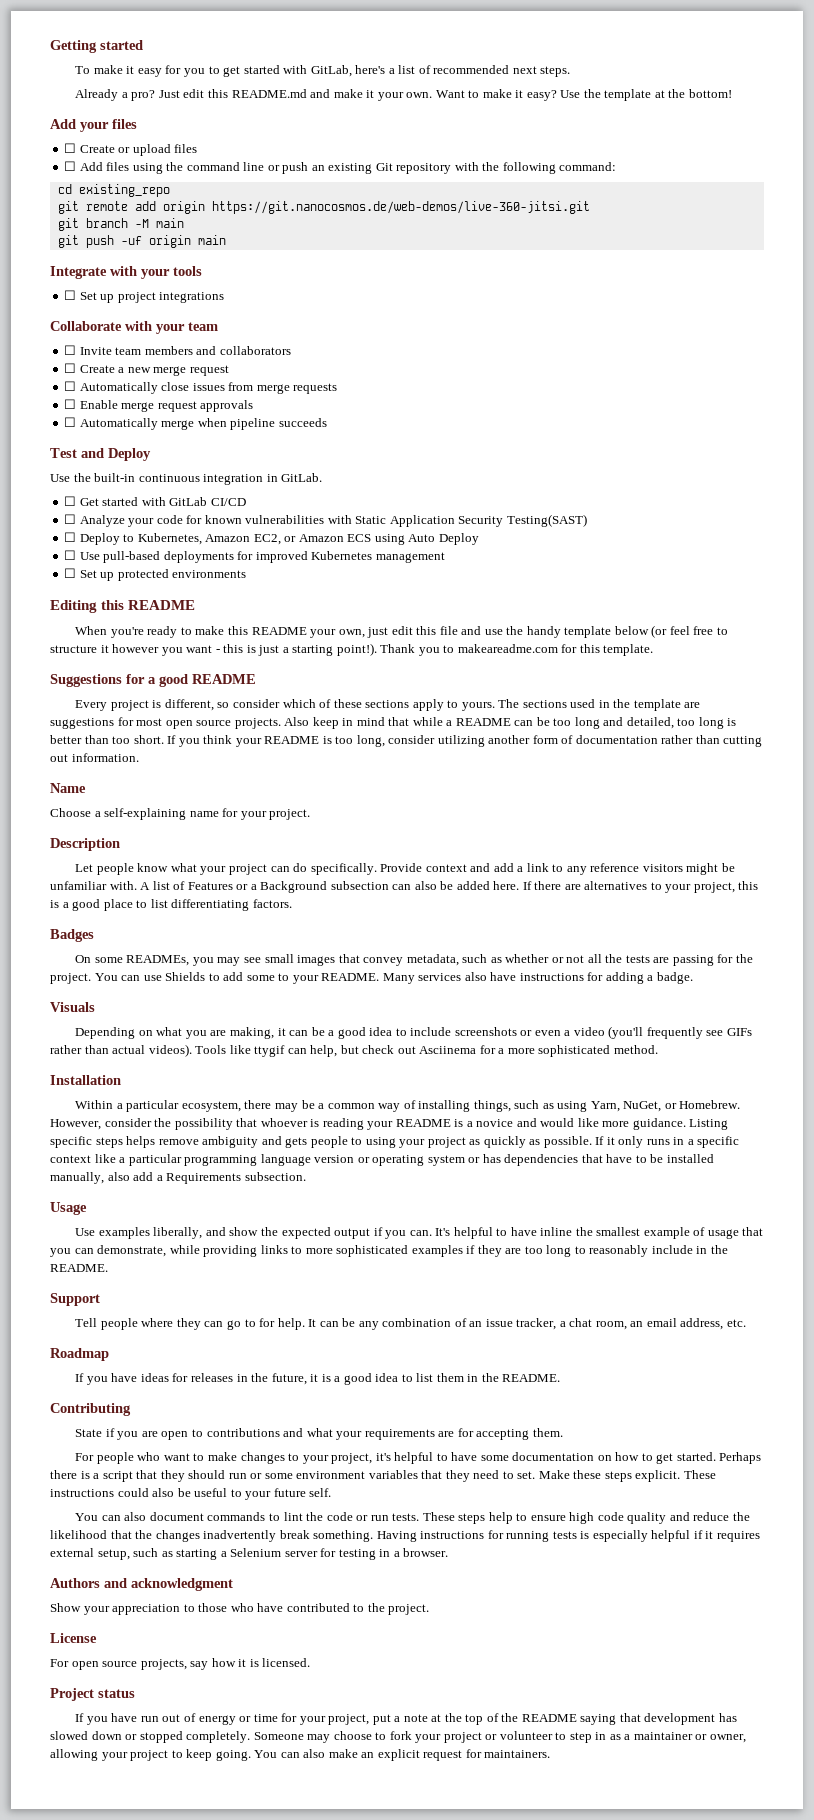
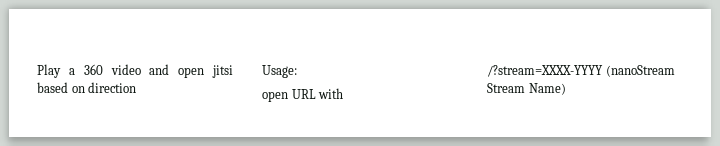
[50,40,143,53] [75,65,571,77] [75,89,732,101] [50,119,137,132] [64,143,198,156] [64,161,617,174] [57,184,170,197] [57,201,590,214] [57,218,184,231] [57,235,226,248] [50,266,202,279] [64,290,225,303] [50,321,218,334] [64,345,291,355] [64,363,229,376] [64,381,338,394] [64,399,254,412] [64,417,327,430] [50,448,151,461] [50,473,323,485] [64,496,246,506] [64,514,587,527] [64,532,479,545] [64,550,445,563] [64,568,247,581] [50,600,196,613] [75,625,728,638] [50,643,654,656] [50,674,256,687] [75,699,701,711] [50,717,737,729] [50,735,763,747] [50,753,139,762] [50,783,86,793] [50,808,311,820] [50,838,120,851] [75,863,735,875] [50,881,759,893] [50,899,292,911] [50,929,94,942] [75,954,753,966] [50,972,693,984] [50,1002,95,1012] [75,1026,752,1039] [50,1044,658,1057] [50,1075,121,1085] [75,1100,741,1112] [50,1118,729,1130] [50,1136,740,1148] [50,1154,714,1166] [50,1172,306,1184] [50,1202,87,1215] [75,1227,764,1239] [50,1245,728,1257] [50,1264,108,1272] [50,1293,100,1306] [75,1318,746,1330] [50,1348,109,1361] [75,1373,561,1385] [50,1403,131,1416] [75,1428,563,1440] [75,1452,762,1464] [50,1470,716,1482] [50,1488,332,1500] [75,1512,750,1524] [50,1530,760,1542] [50,1548,449,1560] [50,1578,233,1591] [50,1603,430,1615] [50,1633,97,1643] [50,1658,311,1670] [50,1688,135,1701] [75,1713,737,1725] [50,1731,746,1743] [50,1749,551,1761] Getting started // To make it easy for you to get started with GitLab, here's a list of recommended next steps. // Already a pro? Just edit this README.md and make it your own. Want to make it easy? Use the template at the bottom! // Add your files // ☐ Create or upload files // ☐ Add files using the command line or push an existing Git repository with the following command: // cd existing_repo // git remote add origin https://git.nanocosmos.de/web-demos/live-360-jitsi.git // git branch -M main // git push -uf origin main // Integrate with your tools // ☐ Set up project integrations // Collaborate with your team // ☐ Invite team members and collaborators // ☐ Create a new merge request // ☐ Automatically close issues from merge requests // ☐ Enable merge request approvals // ☐ Automatically merge when pipeline succeeds // Test and Deploy // Use the built-in continuous integration in GitLab. // ☐ Get started with GitLab CI/CD // ☐ Analyze your code for known vulnerabilities with Static Application Security Testing(SAST) // ☐ Deploy to Kubernetes, Amazon EC2, or Amazon ECS using Auto Deploy // ☐ Use pull-based deployments for improved Kubernetes management // ☐ Set up protected environments // Editing this README // When you're ready to make this README your own, just edit this file and use the handy template below (or feel free to structure it however you want - this is just a starting point!). Thank you to makeareadme.com for this template. // Suggestions for a good README // Every project is different, so consider which of these sections apply to yours. The sections used in the template are suggestions for most open source projects. Also keep in mind that while a README can be too long and detailed, too long is better than too short. If you think your README is too long, consider utilizing another form of documentation rather than cutting out information. // Name // Choose a self-explaining name for your project. // Description // Let people know what your project can do specifically. Provide context and add a link to any reference visitors might be unfamiliar with. A list of Features or a Background subsection can also be added here. If there are alternatives to your project, this is a good place to list differentiating factors. // Badges // On some READMEs, you may see small images that convey metadata, such as whether or not all the tests are passing for the project. You can use Shields to add some to your README. Many services also have instructions for adding a badge. // Visuals // Depending on what you are making, it can be a good idea to include screenshots or even a video (you'll frequently see GIFs rather than actual videos). Tools like ttygif can help, but check out Asciinema for a more sophisticated method. // Installation // Within a particular ecosystem, there may be a common way of installing things, such as using Yarn, NuGet, or Homebrew. However, consider the possibility that whoever is reading your README is a novice and would like more guidance. Listing specific steps helps remove ambiguity and gets people to using your project as quickly as possible. If it only runs in a specific context like a particular programming language version or operating system or has dependencies that have to be installed manually, also add a Requirements subsection. // Usage // Use examples liberally, and show the expected output if you can. It's helpful to have inline the smallest example of usage that you can demonstrate, while providing links to more sophisticated examples if they are too long to reasonably include in the README. // Support // Tell people where they can go to for help. It can be any combination of an issue tracker, a chat room, an email address, etc. // Roadmap // If you have ideas for releases in the future, it is a good idea to list them in the README. // Contributing // State if you are open to contributions and what your requirements are for accepting them. // For people who want to make changes to your project, it's helpful to have some documentation on how to get started. Perhaps there is a script that they should run or some environment variables that they need to set. Make these steps explicit. These instructions could also be useful to your future self. // You can also document commands to lint the code or run tests. These steps help to ensure high code quality and reduce the likelihood that the changes inadvertently break something. Having instructions for running tests is especially helpful if it requires external setup, such as starting a Selenium server for testing in a browser. // Authors and acknowledgment // Show your appreciation to those who have contributed to the project. // License // For open source projects, say how it is licensed. // Project status // If you have run out of energy or time for your project, put a note at the top of the README saying that development has slowed down or stopped completely. Someone may choose to fork your project or volunteer to step in as a maintainer or owner, allowing your project to keep going. You can also make an explicit request for maintainers. -> [37,64,233,78] [37,82,137,93] [262,65,297,78] [262,88,344,102] [487,65,675,77] [487,83,566,95] Play a 360 video and open jitsi based on direction // Usage: // open URL with /?stream=XXXX-YYYY (nanoStream Stream Name)

